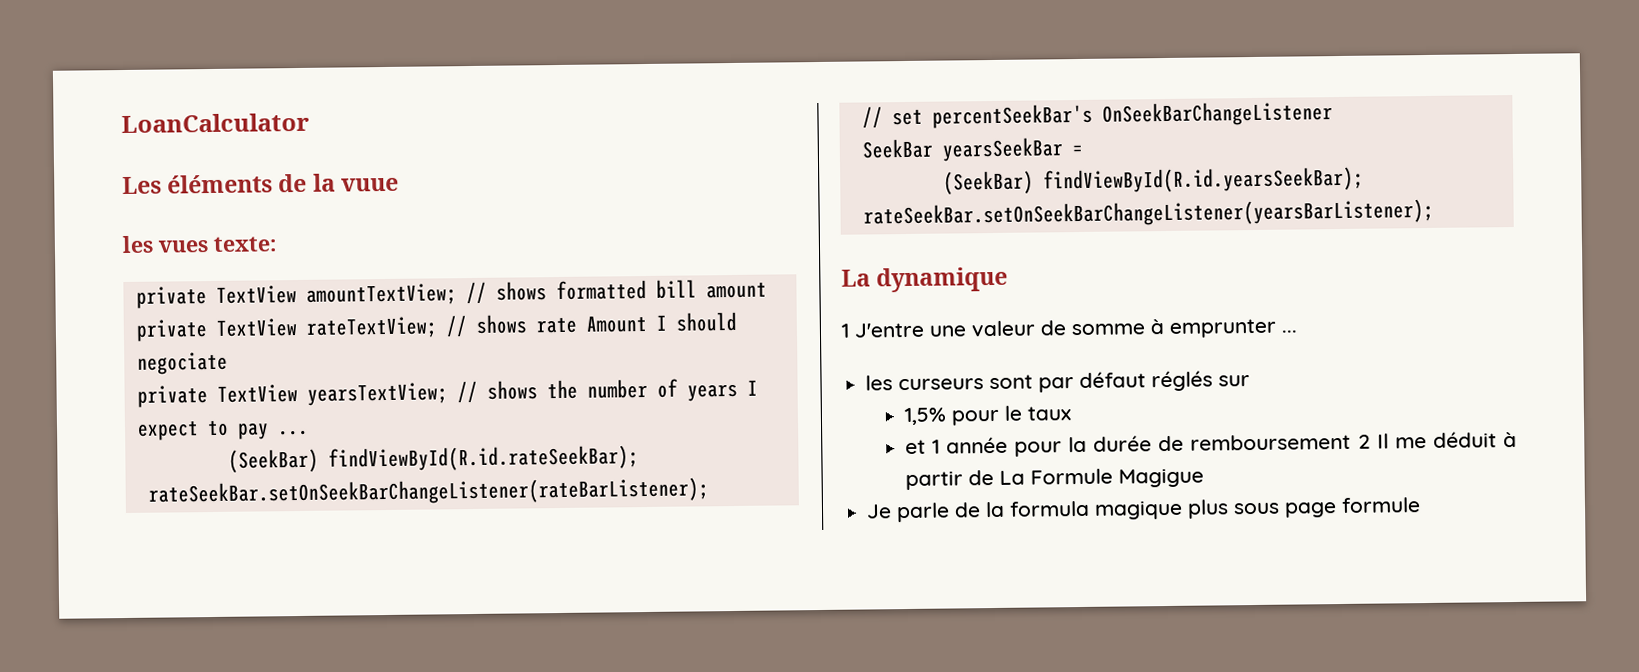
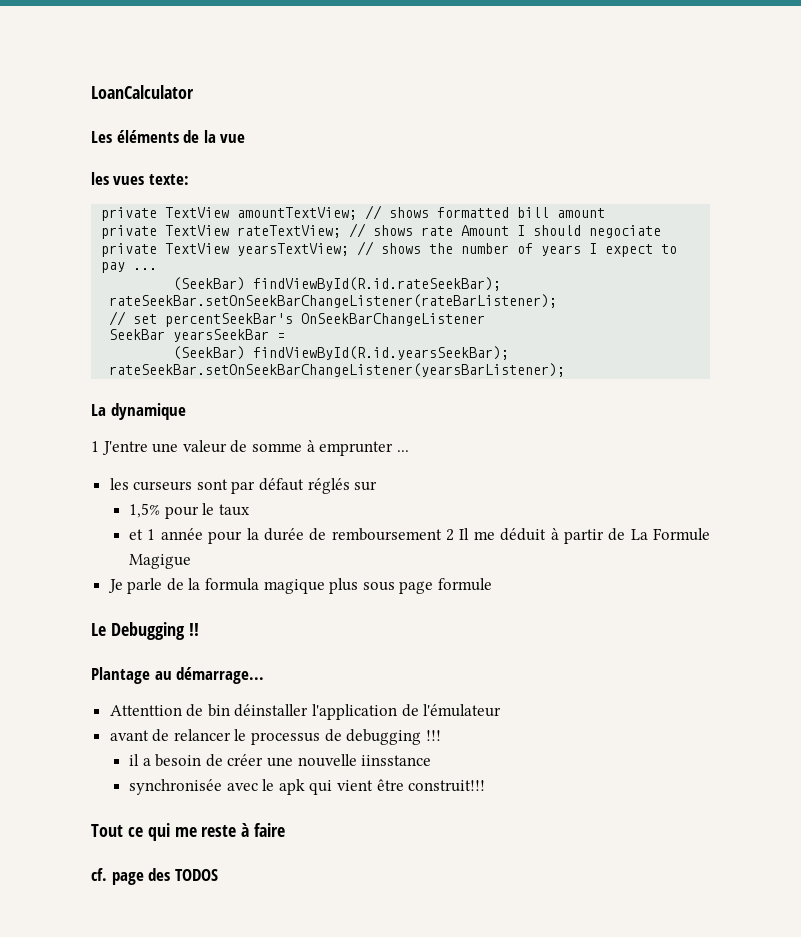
[340,177,399,192] vuue -> [220,134,246,143] vue
(1422, 505) none -> [91,622,199,640] [91,667,265,684] [109,704,502,720] [109,729,441,745] [129,754,432,767] [129,779,486,795] [91,823,286,841] [91,868,218,885] // Le Debugging !! // Plantage au démarrage... // Attenttion de bin déinstaller l'application de l'émulateur // avant de relancer le processus de debugging !!! // il a besoin de créer une nouvelle iinsstance // synchronisée avec le apk qui vient être construit!!! // Tout ce qui me reste à faire // cf. page des TODOS

